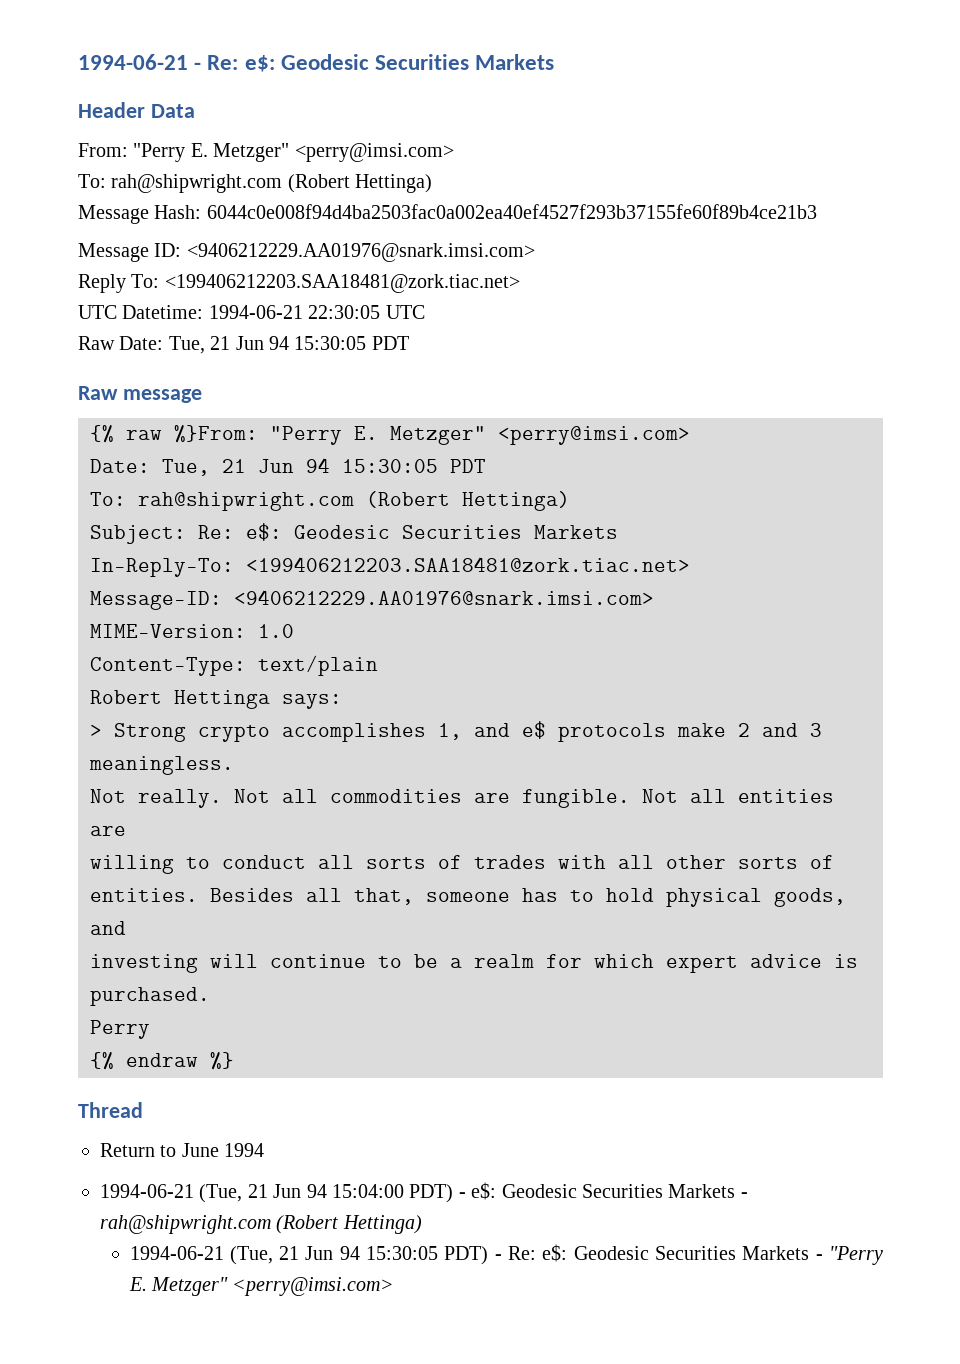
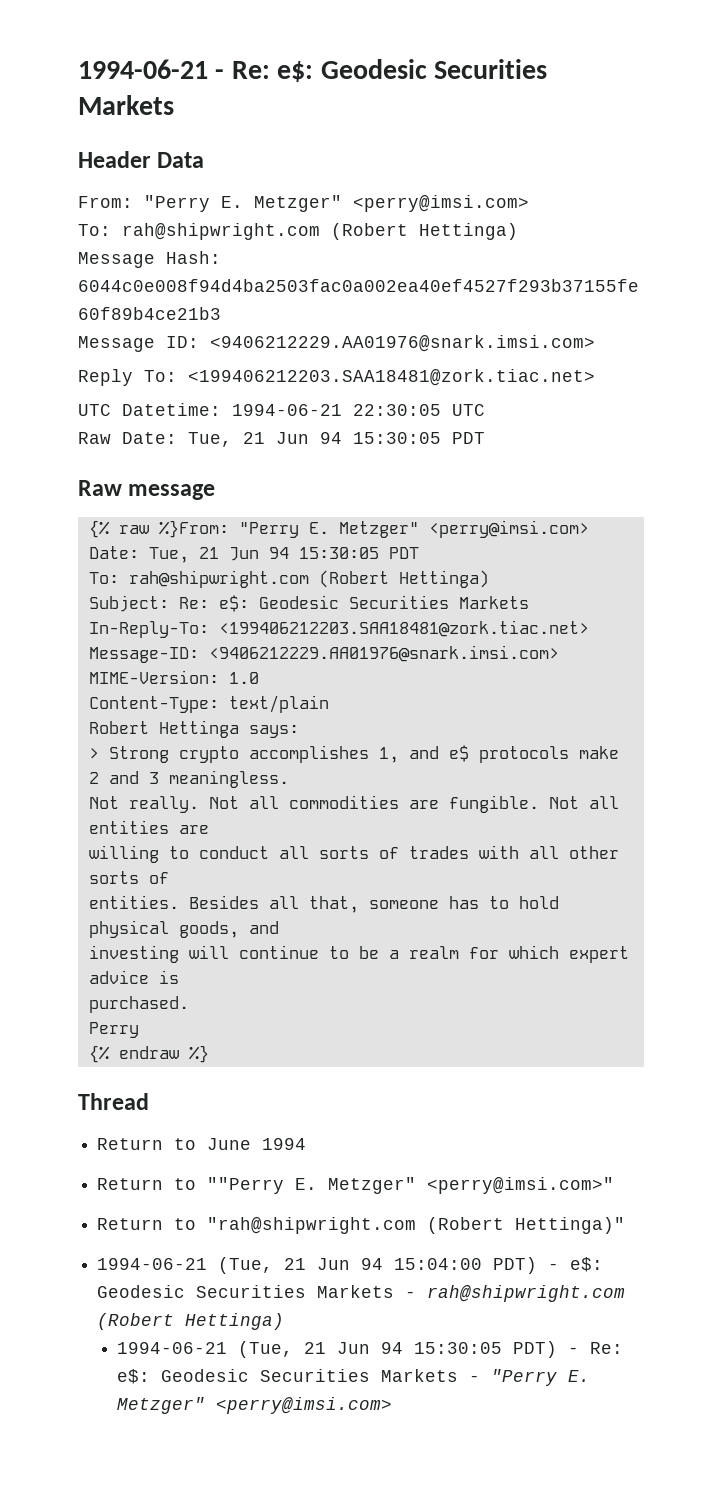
(265, 1150) none -> [97,1177,615,1194] [97,1217,626,1234] // Return to ""Perry E. Metzger" <perry@imsi.com>" // Return to "rah@shipwright.com (Robert Hettinga)"

